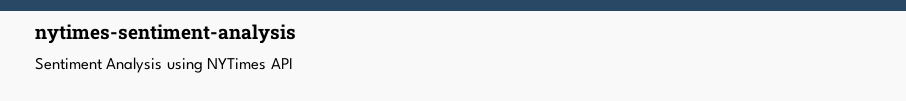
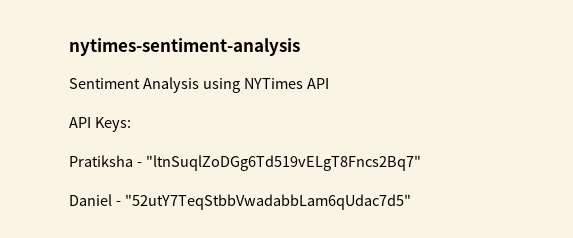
(293, 63) none -> [69,117,131,132] [69,155,421,171] [69,194,411,210] // API Keys: // Pratiksha - "ltnSuqlZoDGg6Td519vELgT8Fncs2Bq7" // Daniel - "52utY7TeqStbbVwadabbLam6qUdac7d5"

